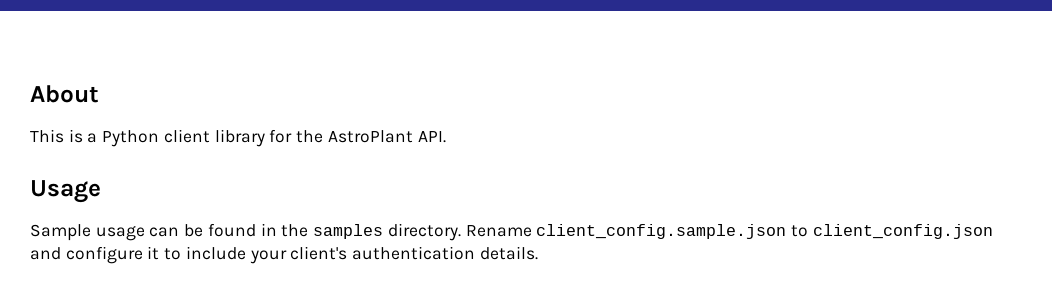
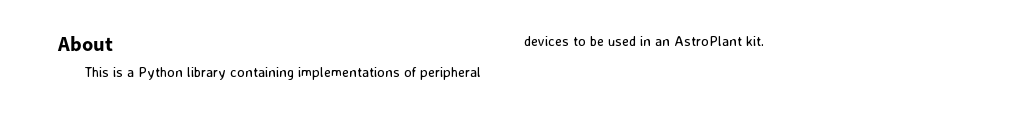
[163,129,446,147] [30,180,101,203] [30,223,993,241] [30,246,538,264] client library for the AstroPlant API. // Usage // Sample usage can be found in the samples directory. Rename client_config.sample.json to client_config.json and configure it to include your client's authentication details. -> [186,67,481,80] [524,36,764,46] library containing implementations of peripheral devices to be used in an AstroPlant kit.

